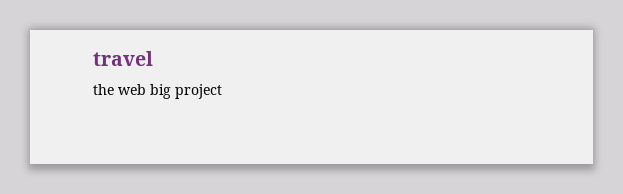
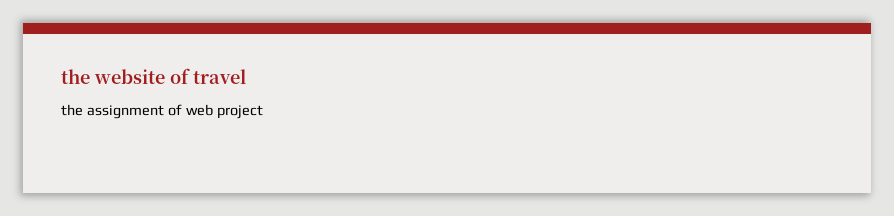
(93, 58) none -> [61,68,190,84] the website of
[118,84,171,99] web big -> [86,104,213,119] assignment of web

